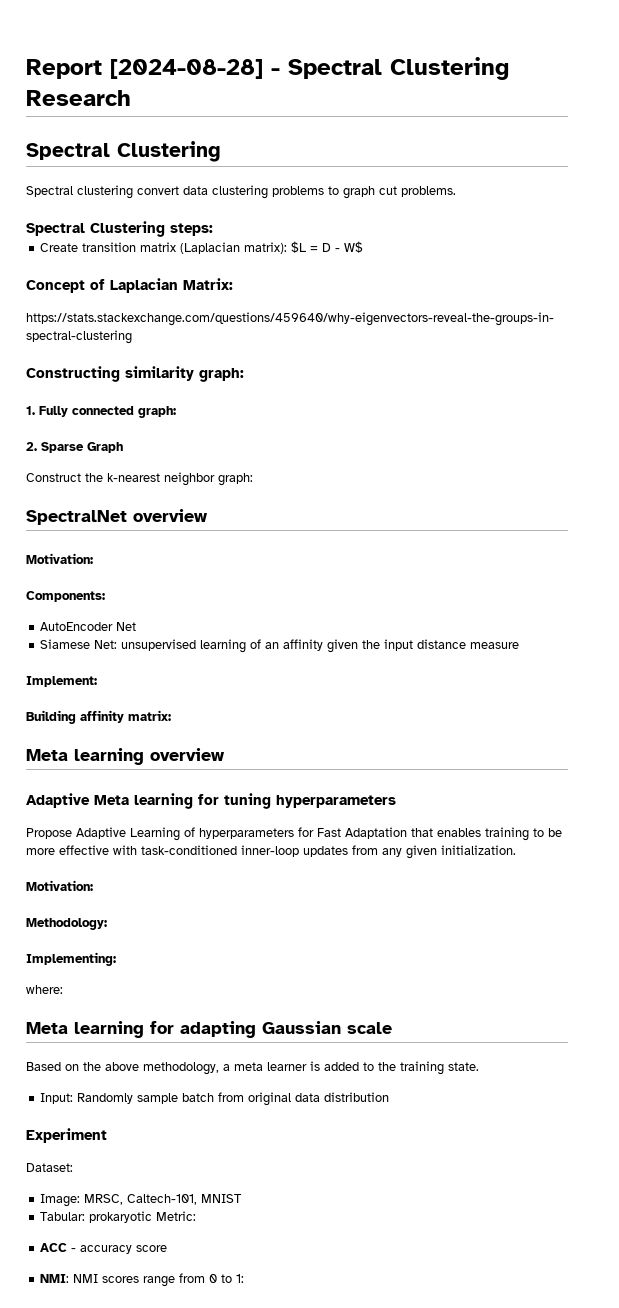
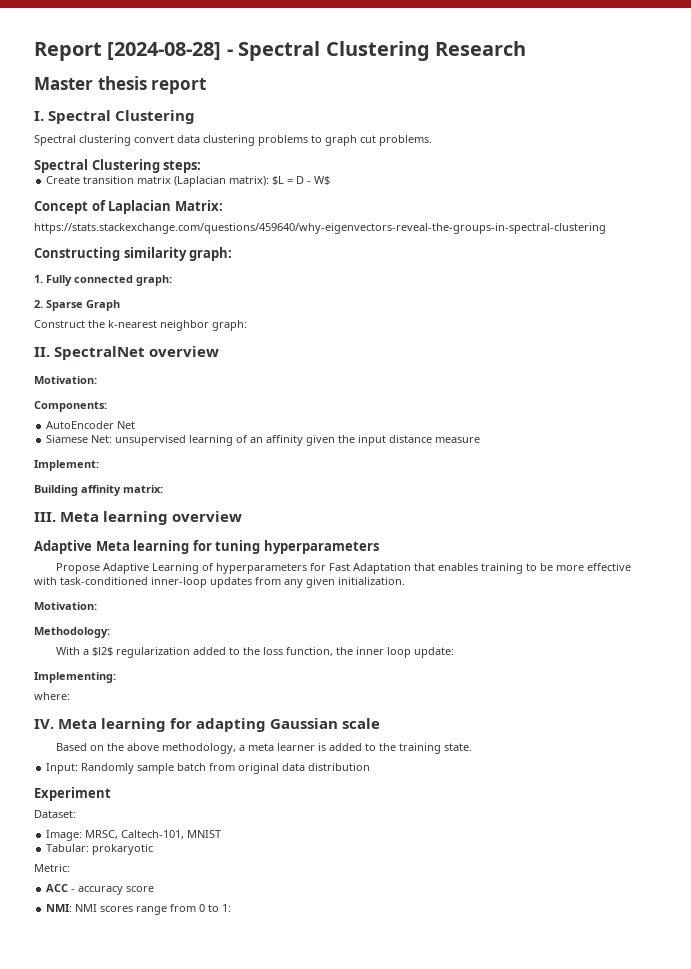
(131, 98) none -> [34,76,207,94] [34,111,44,121] Master thesis report // I.
(253, 479) none -> [34,347,50,357] II.
(171, 715) none -> [34,512,56,522] III.
(107, 924) none -> [56,647,455,658] // With a $l2$ regularization added to the loss function, the inner loop update:
(63, 989) none -> [34,719,54,729] IV.
(153, 1217) none -> (154, 849) //

